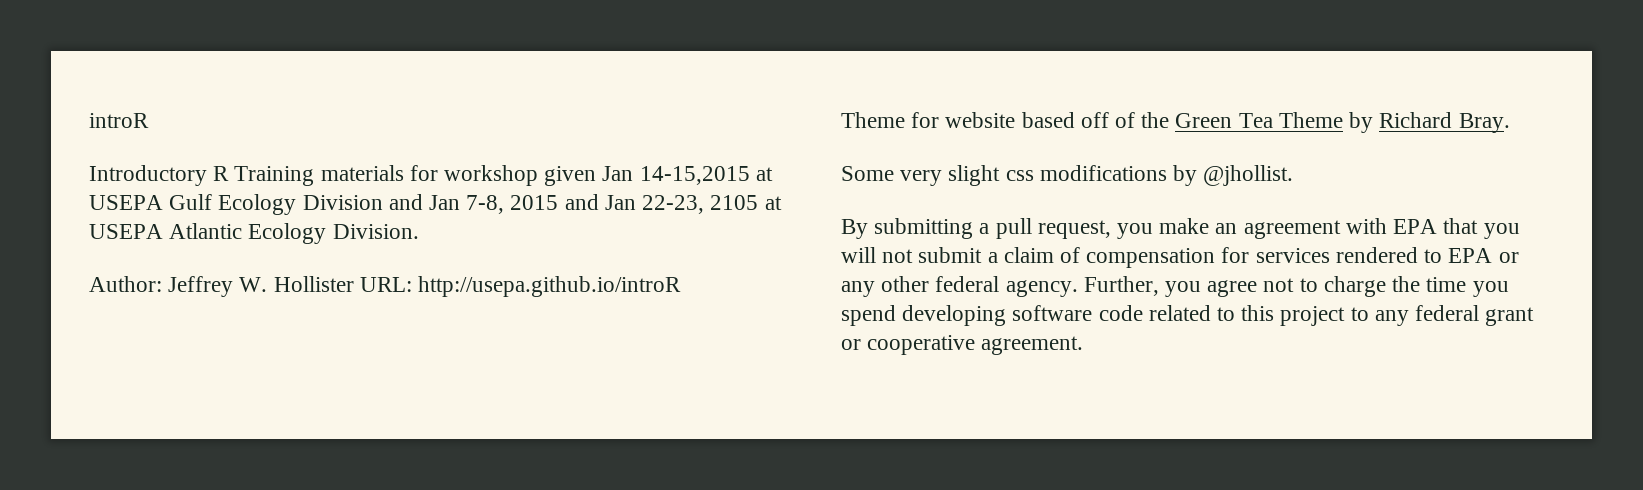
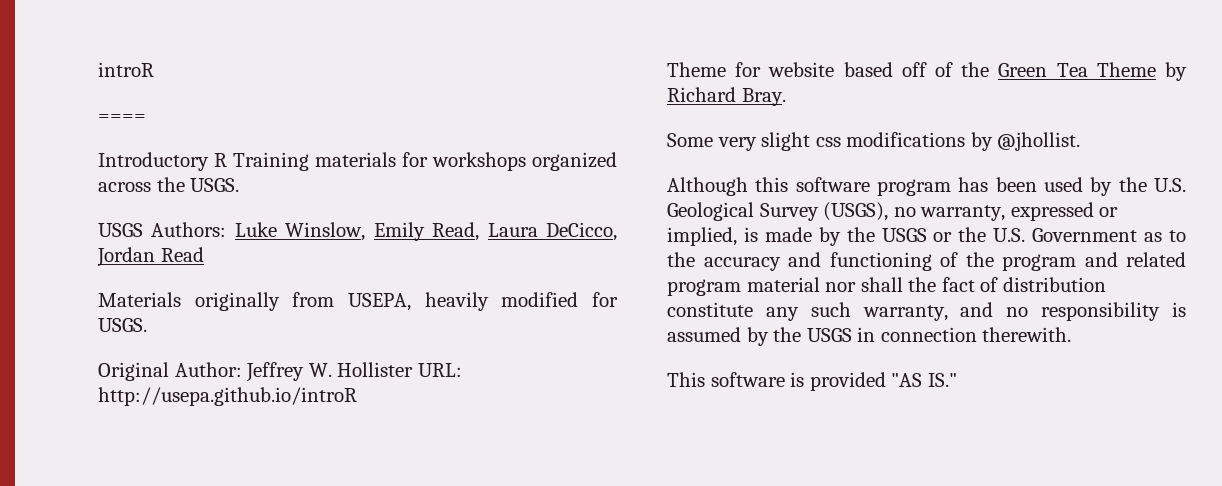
(149, 120) none -> [98,114,146,122] // ====
[444,165,773,186] [89,194,782,215] [89,223,419,244] workshop given Jan 14-15,2015 at USEPA Gulf Ecology Division and Jan 7-8, 2015 and Jan 22-23, 2105 at USEPA Atlantic Ecology Division. // -> [432,152,617,171] [98,177,240,192] [98,222,617,241] [97,247,204,267] [98,292,618,311] [98,318,147,332] [98,362,169,381] workshops organized across the USGS. // USGS Authors: Luke Winslow, Emily Read, Laura DeCicco, Jordan Read // Materials originally from USEPA, heavily modified for USGS. // Original
[841,218,1520,239] [841,247,1519,268] [841,276,1509,297] [841,305,1535,326] [841,335,1084,355] By submitting a pull request, you make an agreement with EPA that you will not submit a claim of compensation for services rendered to EPA or any other federal agency. Further, you agree not to charge the time you spend developing software code related to this project to any federal grant or cooperative agreement. -> [667,177,1186,196] [667,202,1119,221] [667,227,1186,246] [667,252,1186,271] [667,277,1106,296] [667,302,1186,321] [667,327,1072,346] [667,372,957,391] Although this software program has been used by the U.S. Geological Survey (USGS), no warranty, expressed or implied, is made by the USGS or the U.S. Government as to the accuracy and functioning of the program and related program material nor shall the fact of distribution constitute any such warranty, and no responsibility is assumed by the USGS in connection therewith. // This software is provided "AS IS."

